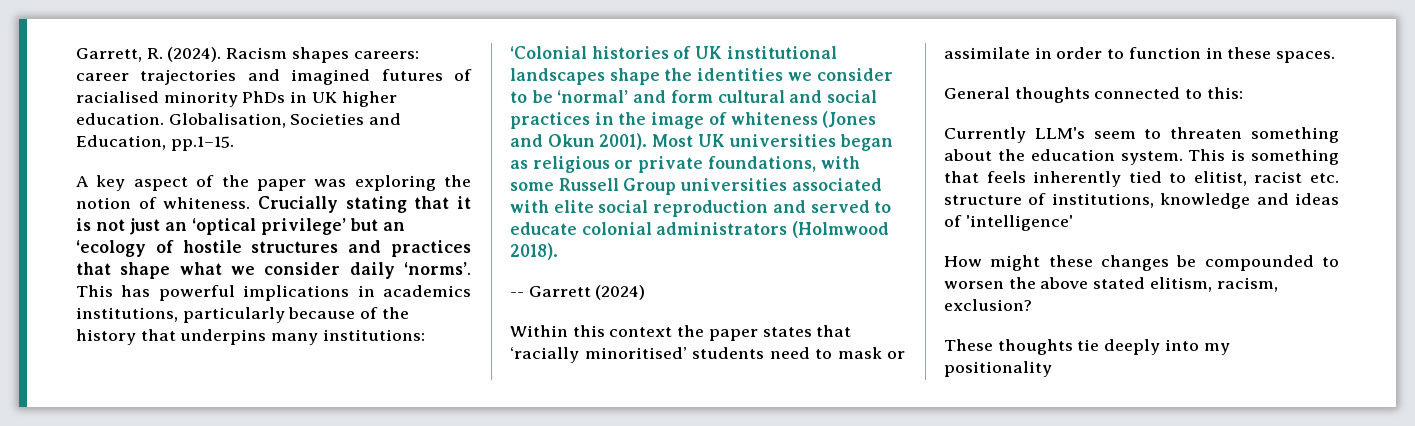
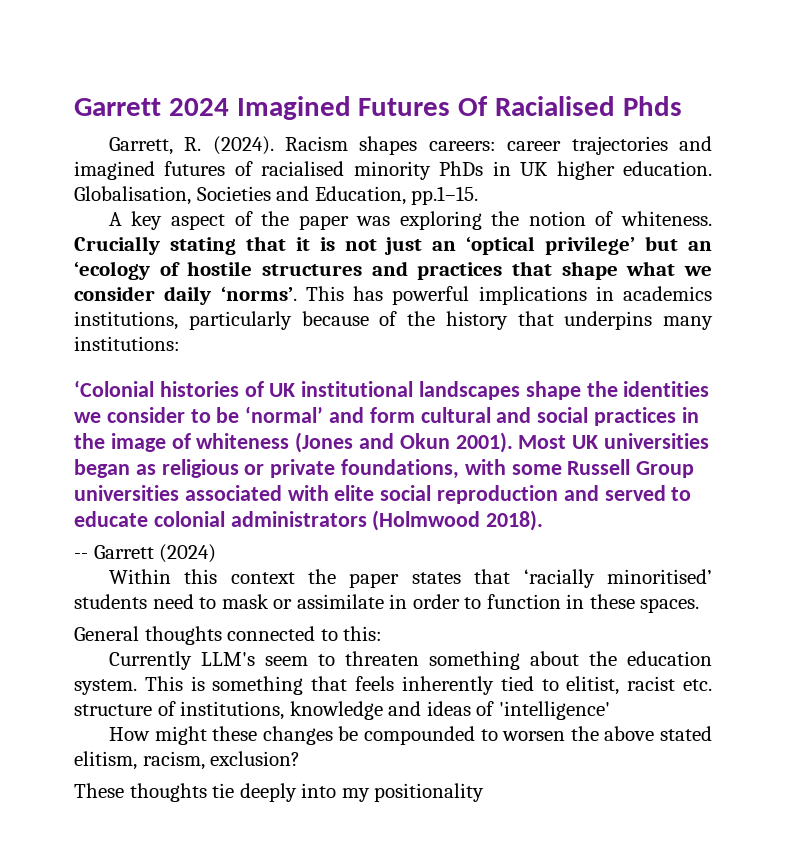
(76, 55) none -> [74,96,682,120] Garrett 2024 Imagined Futures Of Racialised Phds //

